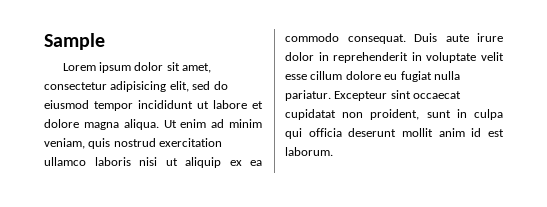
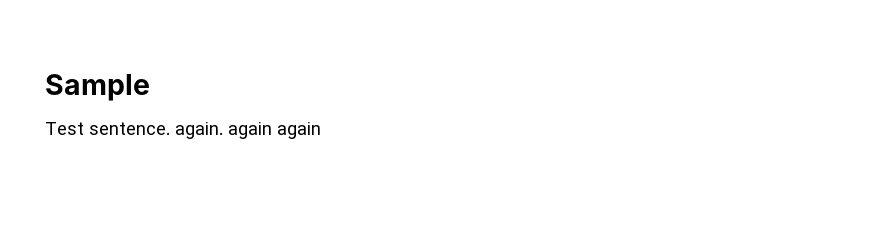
[62,62,212,73] [44,81,228,92] [44,100,263,111] [44,119,262,130] [44,138,223,149] [44,157,262,168] [285,33,503,44] [285,52,504,63] [285,71,460,82] [285,90,462,101] [285,109,503,120] [285,128,504,139] [285,147,333,156] Lorem ipsum dolor sit amet, consectetur adipisicing elit, sed do eiusmod tempor incididunt ut labore et dolore magna aliqua. Ut enim ad minim veniam, quis nostrud exercitation ullamco laboris nisi ut aliquip ex ea commodo consequat. Duis aute irure dolor in reprehenderit in voluptate velit esse cillum dolore eu fugiat nulla pariatur. Excepteur sint occaecat cupidatat non proident, sunt in culpa qui officia deserunt mollit anim id est laborum. -> [45,122,321,139] Test sentence. again. again again

